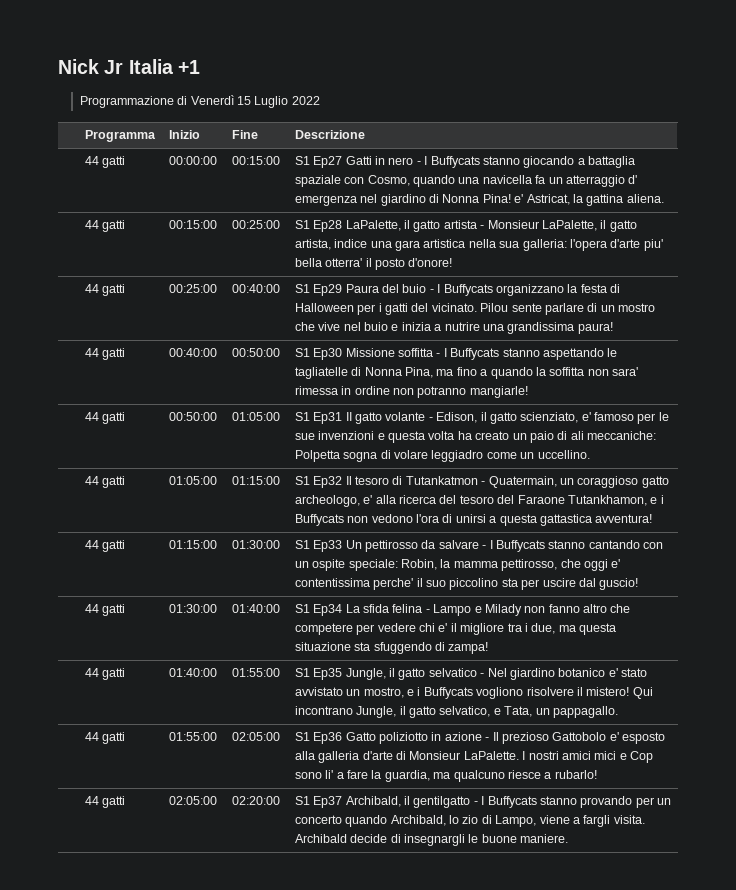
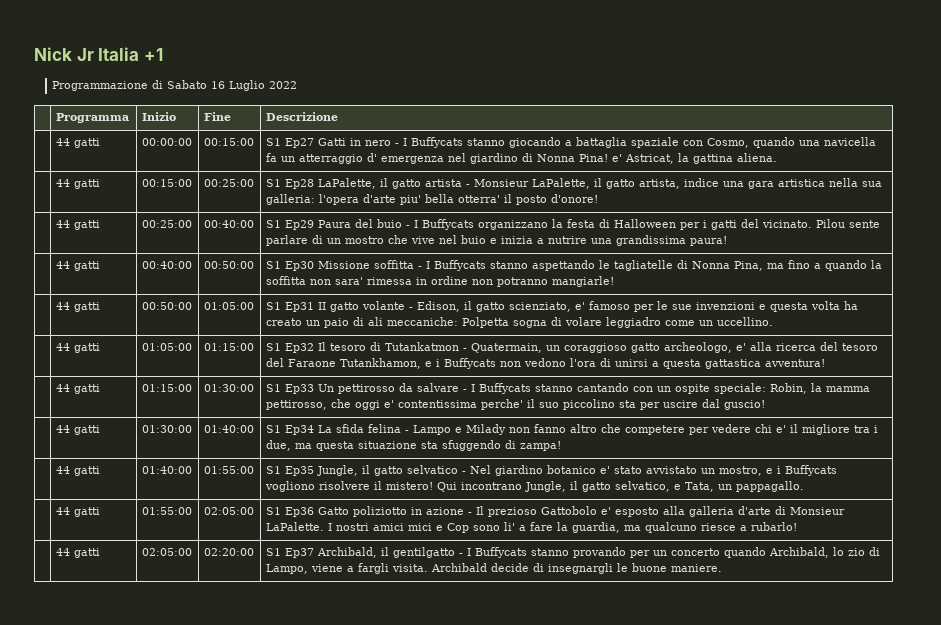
[190,95,251,105] Venerdì 15 -> [167,80,226,89] Sabato 16

